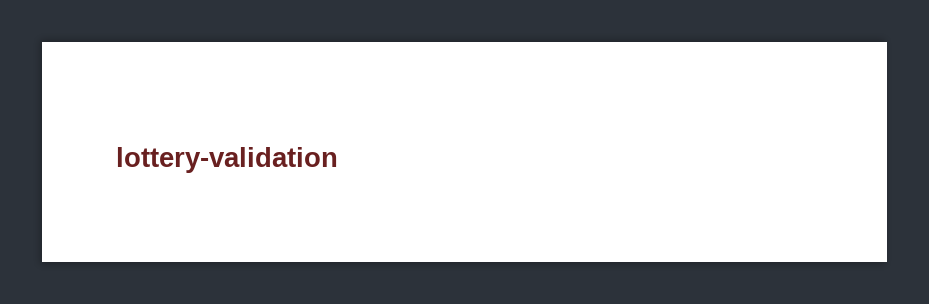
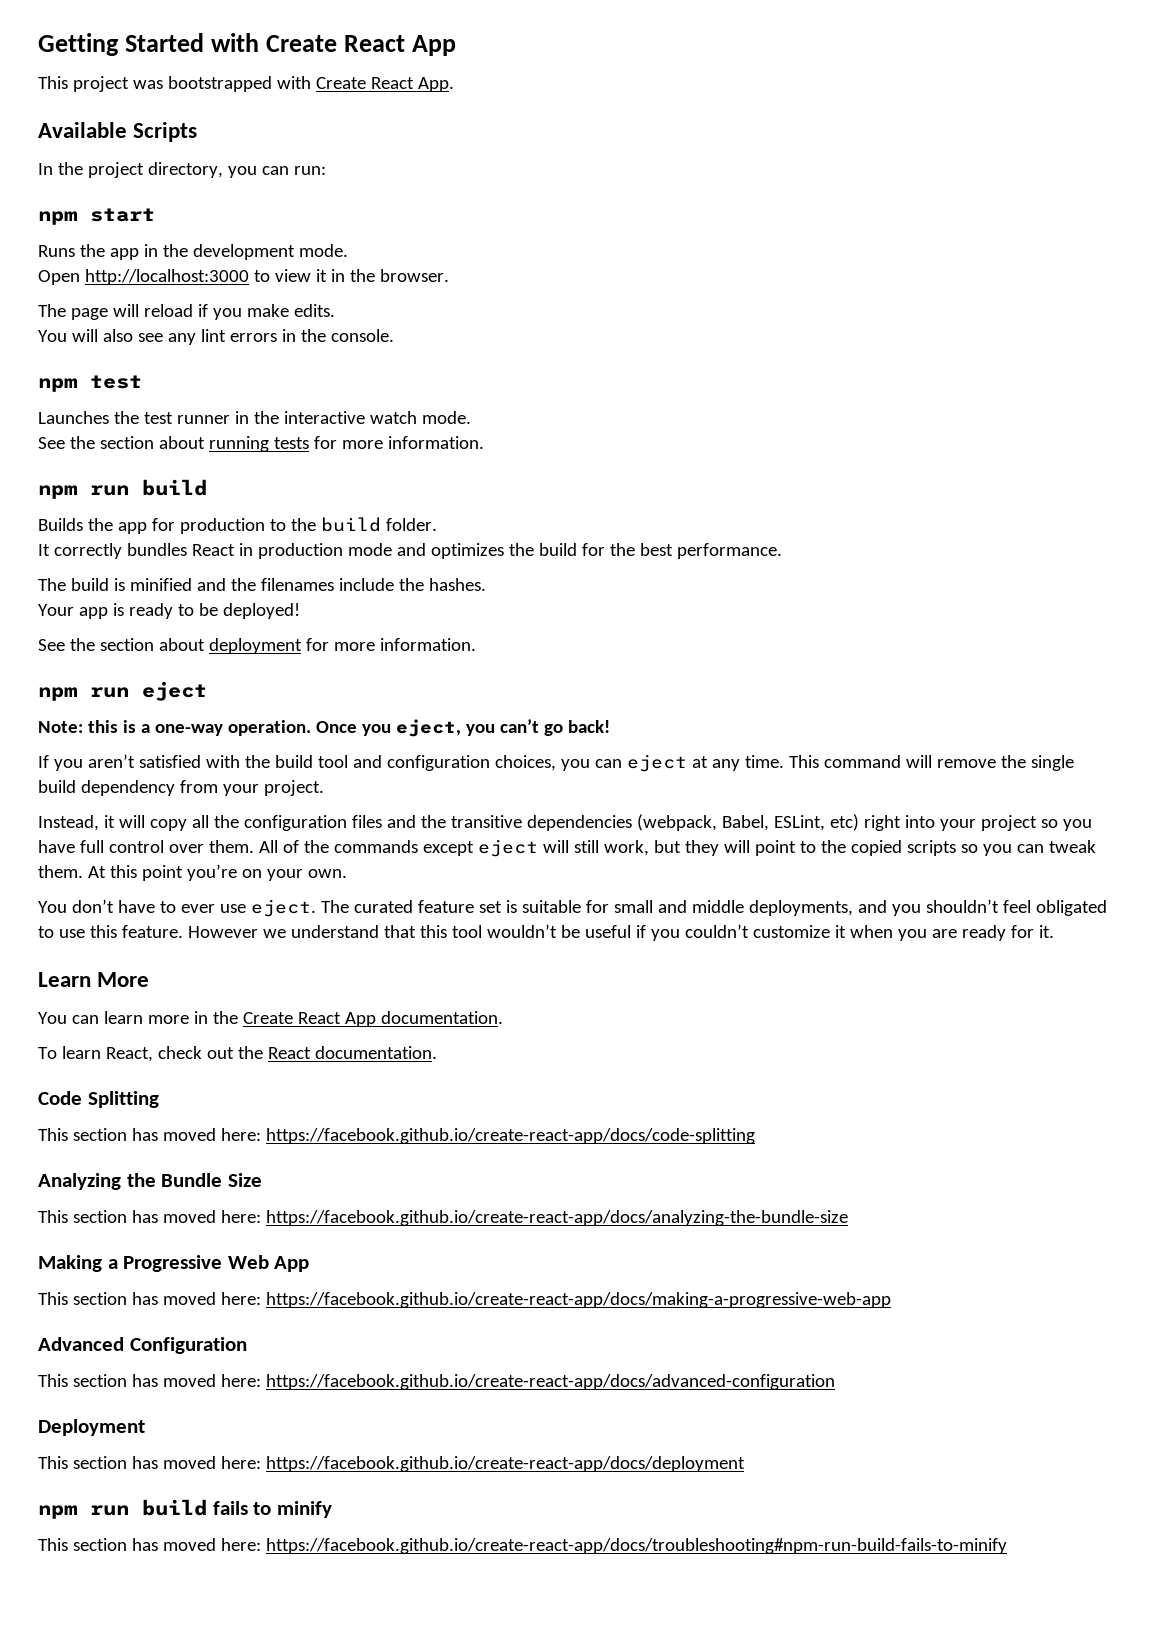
[116,147,338,173] lottery-validation -> [38,33,457,56] [38,76,454,92] [38,122,198,142] [38,162,326,178] [38,208,155,225] [38,244,348,260] [38,269,449,285] [38,304,335,320] [38,329,394,345] [38,375,142,392] [38,411,471,424] [38,436,484,452] [38,479,207,499] [38,517,437,534] [38,543,782,559] [38,578,486,591] [38,603,300,619] [38,638,476,654] [38,681,207,701] [38,719,610,737] [38,754,1074,772] [38,780,324,796] [38,814,1092,831] [38,839,1096,857] [38,864,347,881] [38,899,1107,917] [38,924,1054,941] [38,972,150,987] [38,1011,503,1027] [38,1046,437,1062] [38,1091,159,1108] [38,1128,755,1144] [38,1173,262,1190] [38,1210,848,1226] [38,1255,310,1272] [38,1292,891,1308] [38,1337,247,1354] [38,1374,835,1390] [38,1419,145,1436] [38,1456,745,1472] [38,1499,332,1519] [38,1538,1007,1554] Getting Started with Create React App // This project was bootstrapped with Create React App. // Available Scripts // In the project directory, you can run: // npm start // Runs the app in the development mode. // Open http://localhost:3000 to view it in the browser. // The page will reload if you make edits. // You will also see any lint errors in the console. // npm test // Launches the test runner in the interactive watch mode. // See the section about running tests for more information. // npm run build // Builds the app for production to the build folder. // It correctly bundles React in production mode and optimizes the build for the best performance. // The build is minified and the filenames include the hashes. // Your app is ready to be deployed! // See the section about deployment for more information. // npm run eject // Note: this is a one-way operation. Once you eject, you can’t go back! // If you aren’t satisfied with the build tool and configuration choices, you can eject at any time. This command will remove the single build dependency from your project. // Instead, it will copy all the configuration files and the transitive dependencies (webpack, Babel, ESLint, etc) right into your project so you have full control over them. All of the commands except eject will still work, but they will point to the copied scripts so you can tweak them. At this point you’re on your own. // You don’t have to ever use eject. The curated feature set is suitable for small and middle deployments, and you shouldn’t feel obligated to use this feature. However we understand that this tool wouldn’t be useful if you couldn’t customize it when you are ready for it. // Learn More // You can learn more in the Create React App documentation. // To learn React, check out the React documentation. // Code Splitting // This section has moved here: https://facebook.github.io/create-react-app/docs/code-splitting // Analyzing the Bundle Size // This section has moved here: https://facebook.github.io/create-react-app/docs/analyzing-the-bundle-size // Making a Progressive Web App // This section has moved here: https://facebook.github.io/create-react-app/docs/making-a-progressive-web-app // Advanced Configuration // This section has moved here: https://facebook.github.io/create-react-app/docs/advanced-configuration // Deployment // This section has moved here: https://facebook.github.io/create-react-app/docs/deployment // npm run build fails to minify // This section has moved here: https://facebook.github.io/create-react-app/docs/troubleshooting#npm-run-build-fails-to-minify

